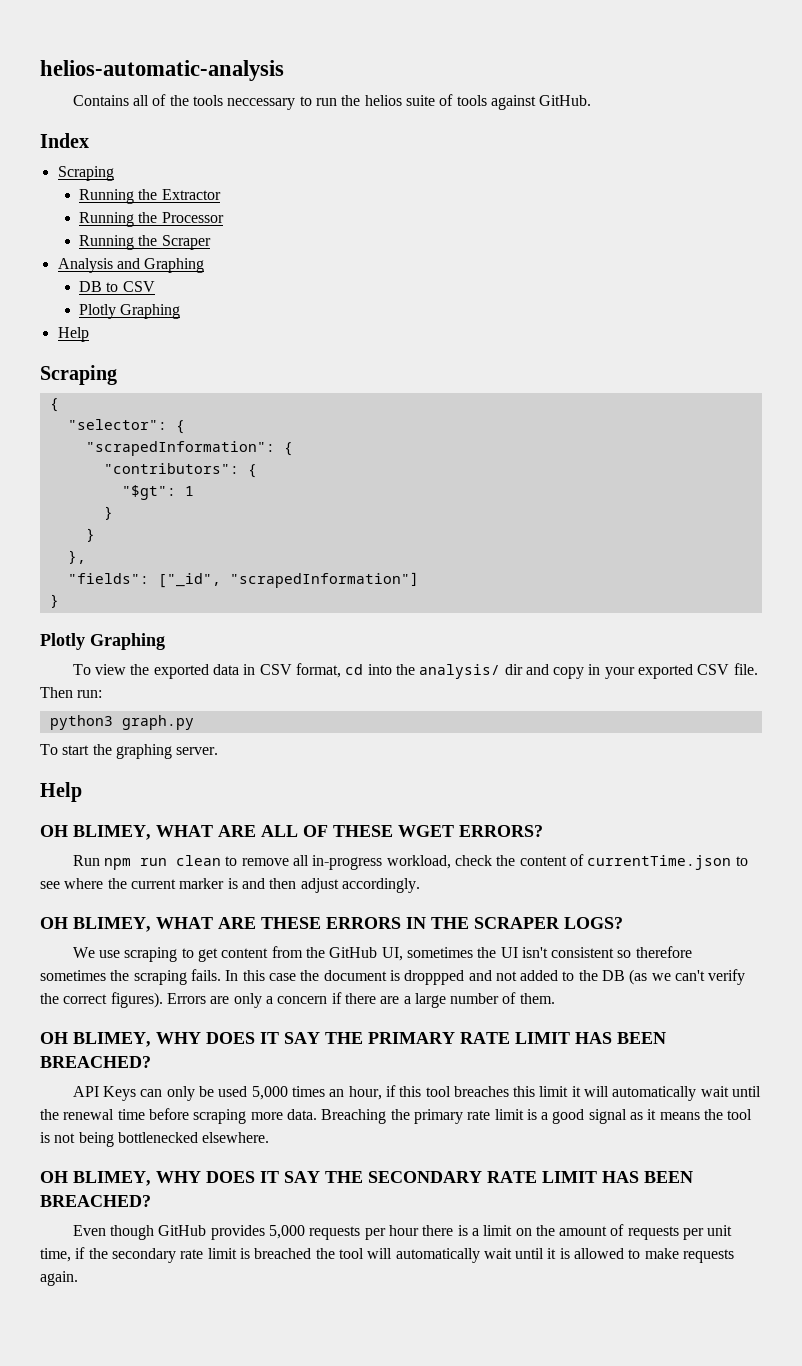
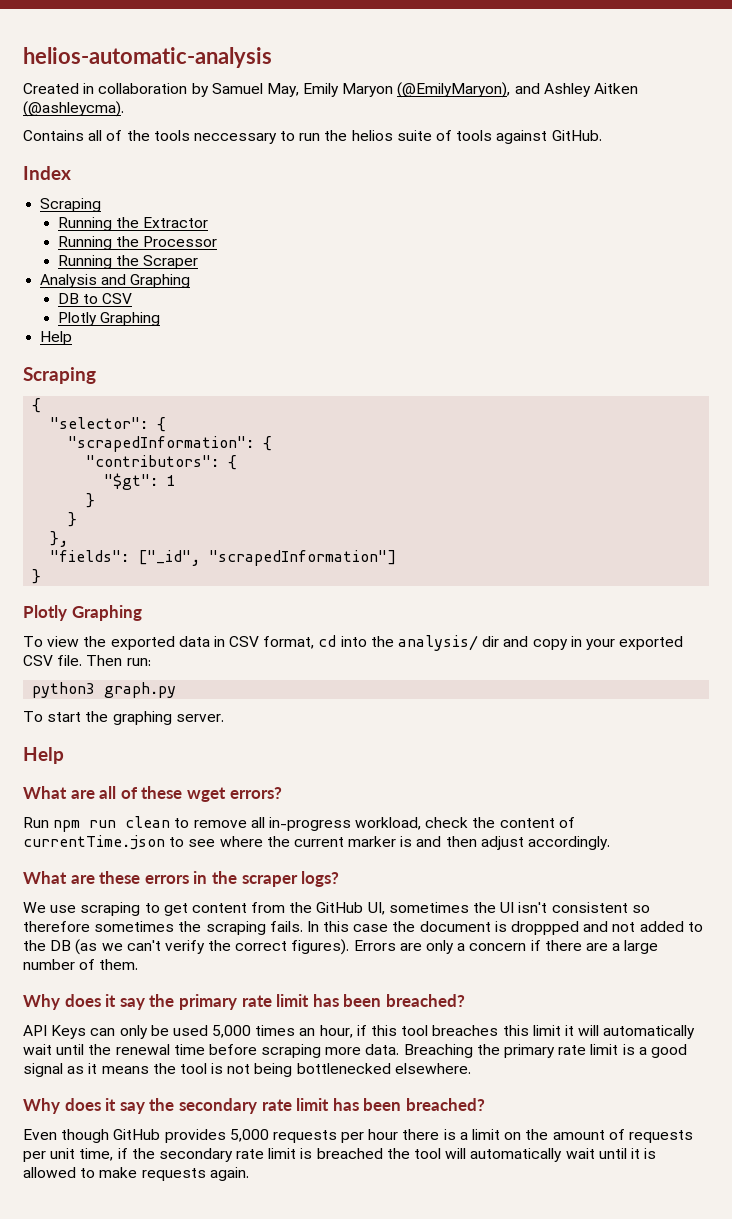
(284, 70) none -> [23,82,639,98] [23,101,124,117] // Created in collaboration by Samuel May, Emily Maryon (@EmilyMaryon), and Ashley Aitken (@ashleycma).
[40,825,543,840] OH BLIMEY, WHAT ARE ALL OF THESE WGET ERRORS? -> [23,786,282,802] What are all of these wget errors?
[40,917,623,932] OH BLIMEY, WHAT ARE THESE ERRORS IN THE SCRAPER LOGS? -> [23,871,340,887] What are these errors in the scraper logs?
[40,1032,666,1047] [40,1056,151,1068] OH BLIMEY, WHY DOES IT SAY THE PRIMARY RATE LIMIT HAS BEEN BREACHED? -> [23,994,465,1010] Why does it say the primary rate limit has been breached?
[40,1171,693,1186] [40,1195,151,1207] OH BLIMEY, WHY DOES IT SAY THE SECONDARY RATE LIMIT HAS BEEN BREACHED? -> [23,1098,485,1114] Why does it say the secondary rate limit has been breached?

